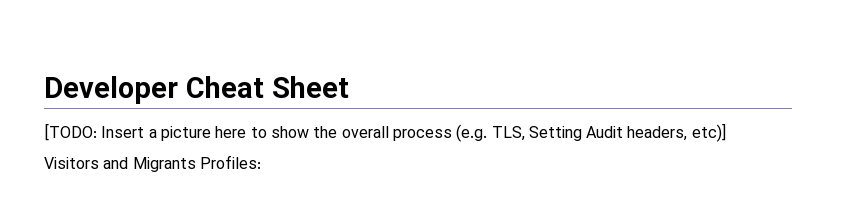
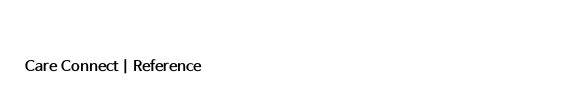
[44,76,349,104] [44,123,726,142] [44,155,261,172] Developer Cheat Sheet // [TODO: Insert a picture here to show the overall process (e.g. TLS, Setting Audit headers, etc)] // Visitors and Migrants Profiles: -> [25,59,203,74] Care Connect | Reference

